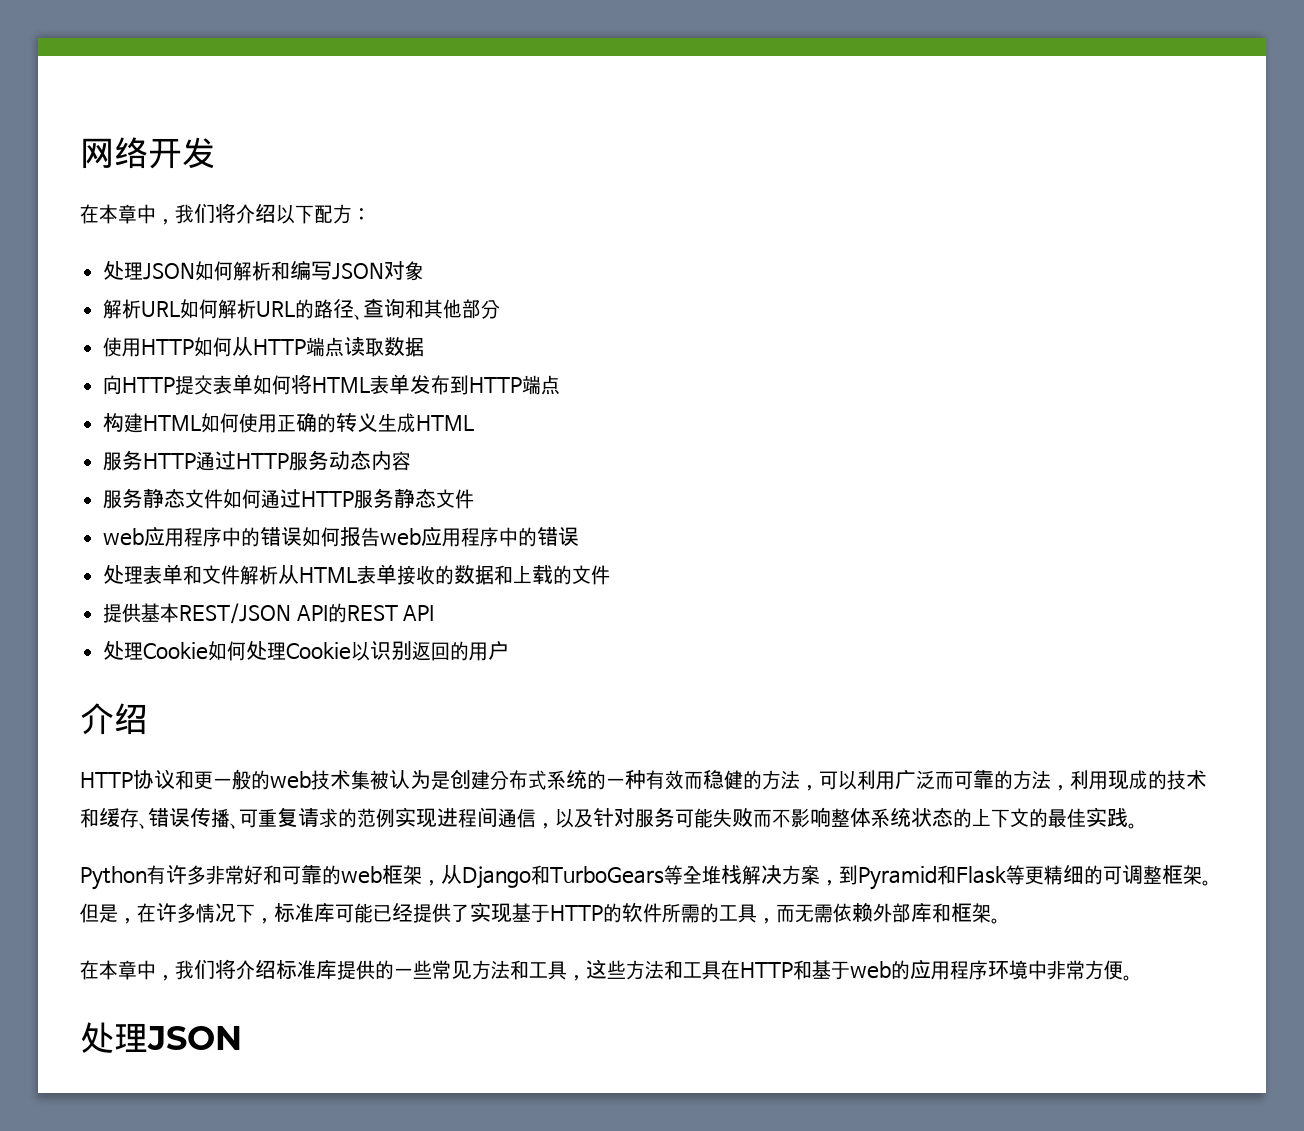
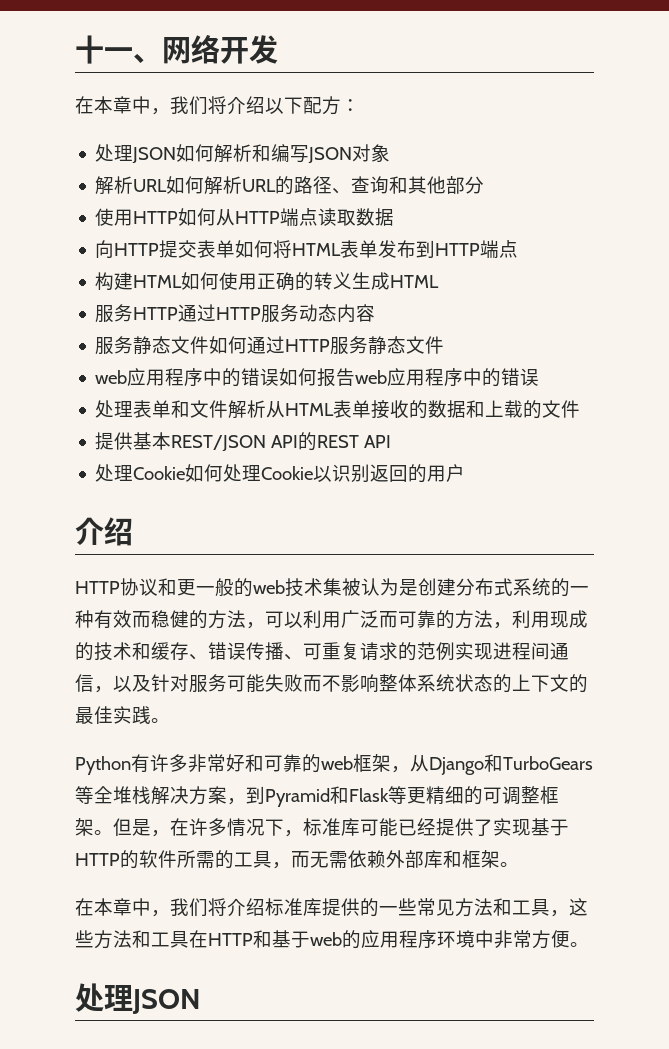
(80, 153) none -> [75,35,162,64] 十一、

